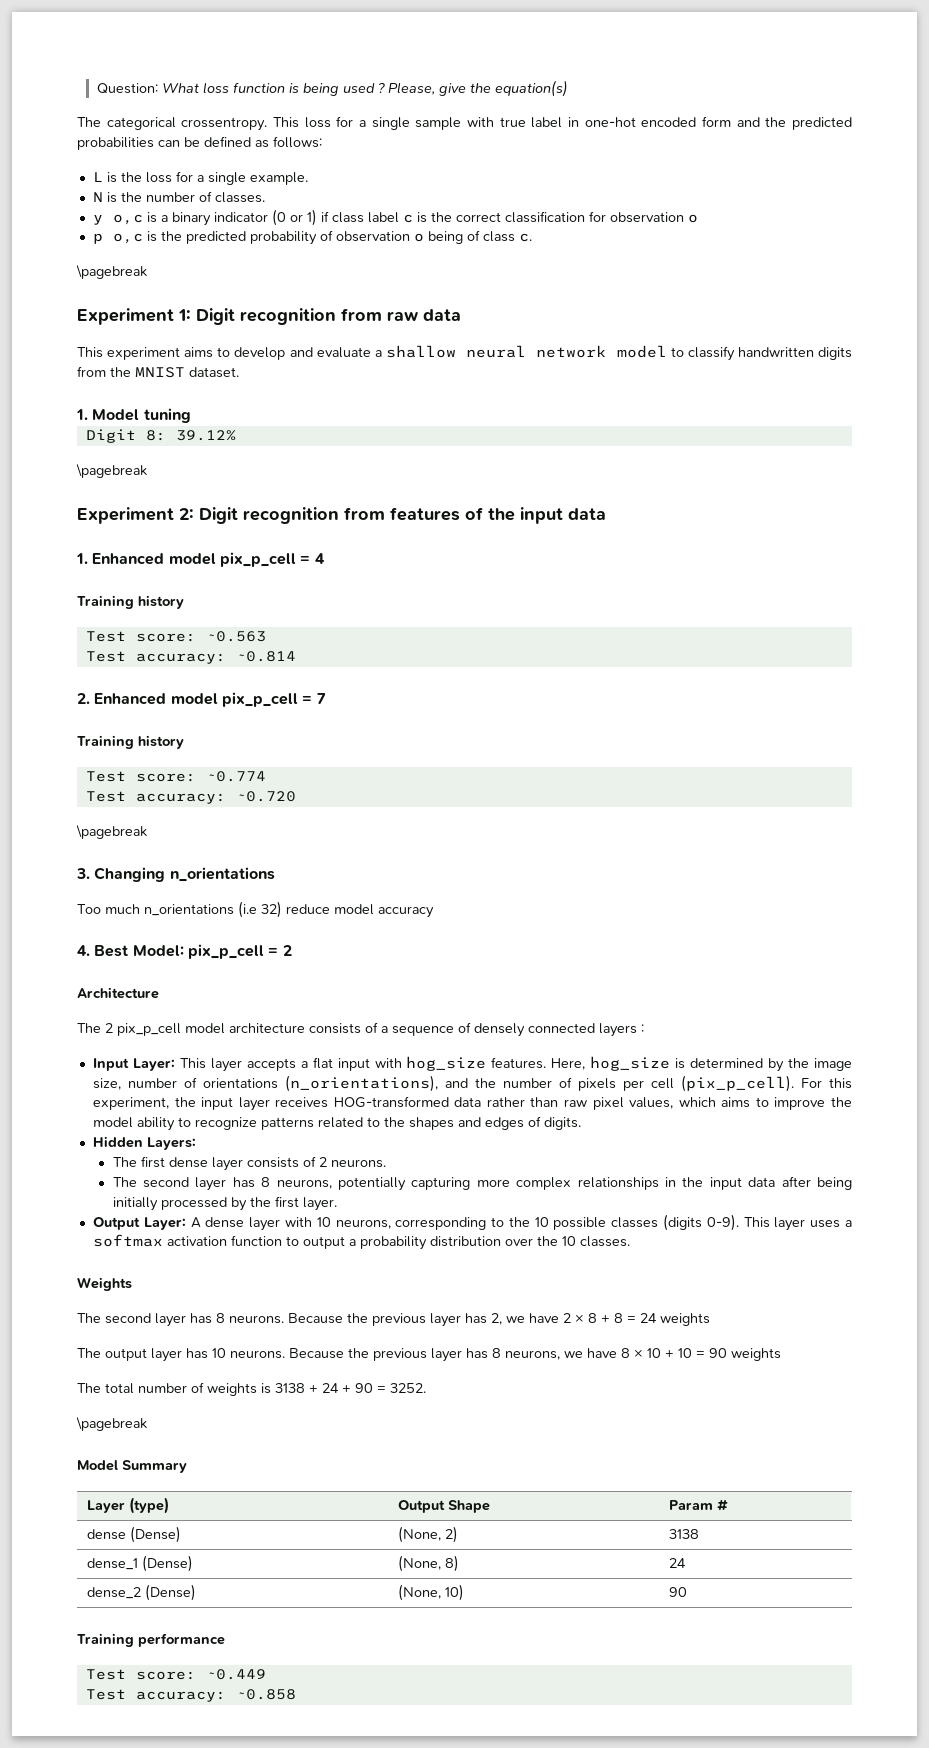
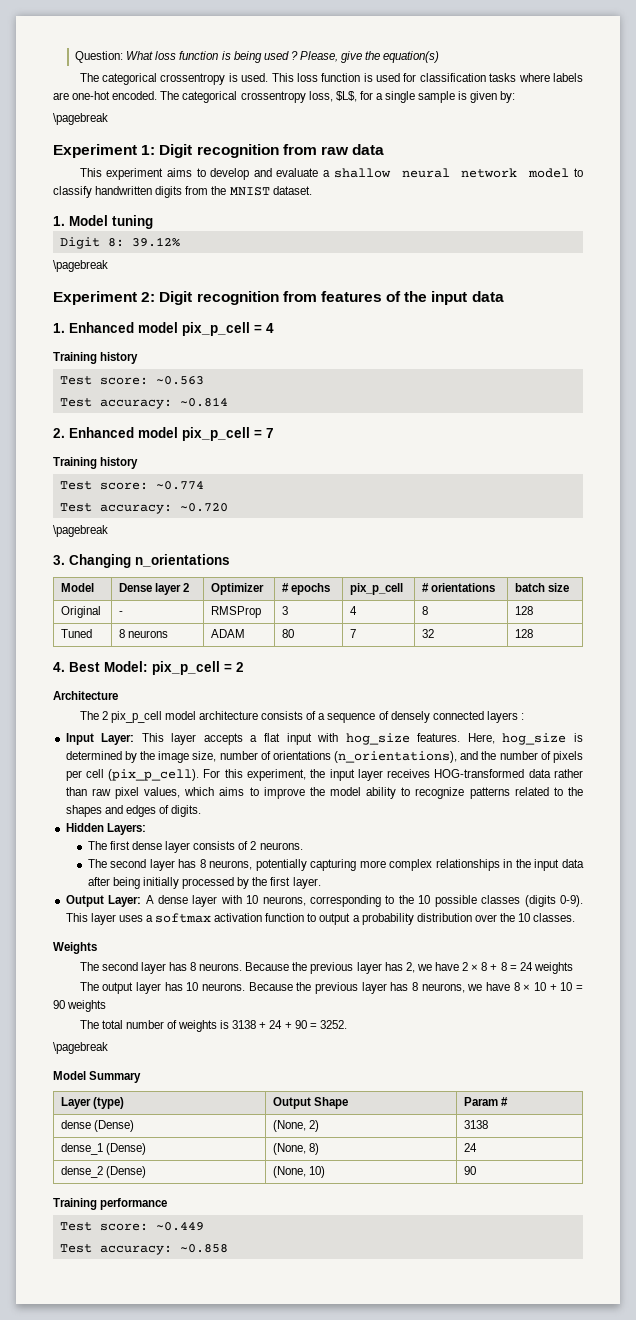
[181,116,852,131] [77,136,322,150] [92,171,308,185] [92,191,265,203] [92,209,698,226] [92,230,532,245] crossentropy. This loss for a single sample with true label in one-hot encoded form and the predicted probabilities can be defined as follows: // L is the loss for a single example. // N is the number of classes. // y o,c is a binary indicator (0 or 1) if class label c is the correct classification for observation o // p o,c is the predicted probability of observation o being of class c. -> [160,73,583,85] [53,91,516,103] crossentropy is used. This loss function is used for classification tasks where labels are one-hot encoded. The categorical crossentropy loss, $L$, for a single sample is given by:
[77,901,434,918] // Too much n_orientations (i.e 32) reduce model accuracy -> [60,583,94,592] [118,583,189,595] [210,583,264,595] [281,583,330,595] [349,583,403,595] [421,583,495,592] [514,583,569,592] [60,606,101,618] [118,611,123,615] [210,606,261,618] [281,606,288,615] [349,606,357,615] [421,606,428,615] [514,606,533,615] [60,629,92,638] [118,629,168,638] [210,629,245,638] [281,629,294,638] [349,629,356,638] [421,629,434,638] [514,629,533,638] // Model | Dense layer 2 | Optimizer | # epochs | pix_p_cell | # orientations | batch size // Original | - | RMSProp | 3 | 4 | 8 | 128 // Tuned | 8 neurons | ADAM | 80 | 7 | 32 | 128

